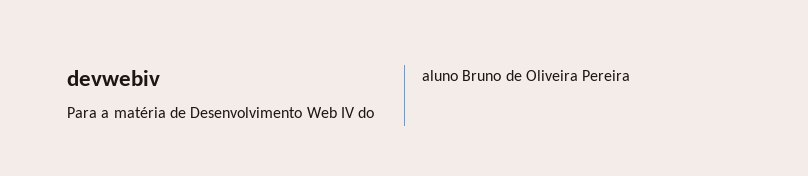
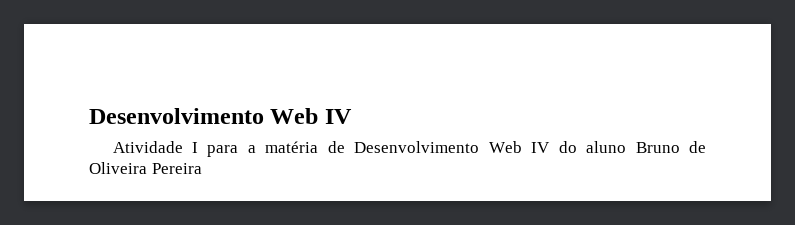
[67,70,160,86] [67,107,97,118] devwebiv // Para -> [89,108,352,124] [112,141,239,157] Desenvolvimento Web IV // Atividade I para

